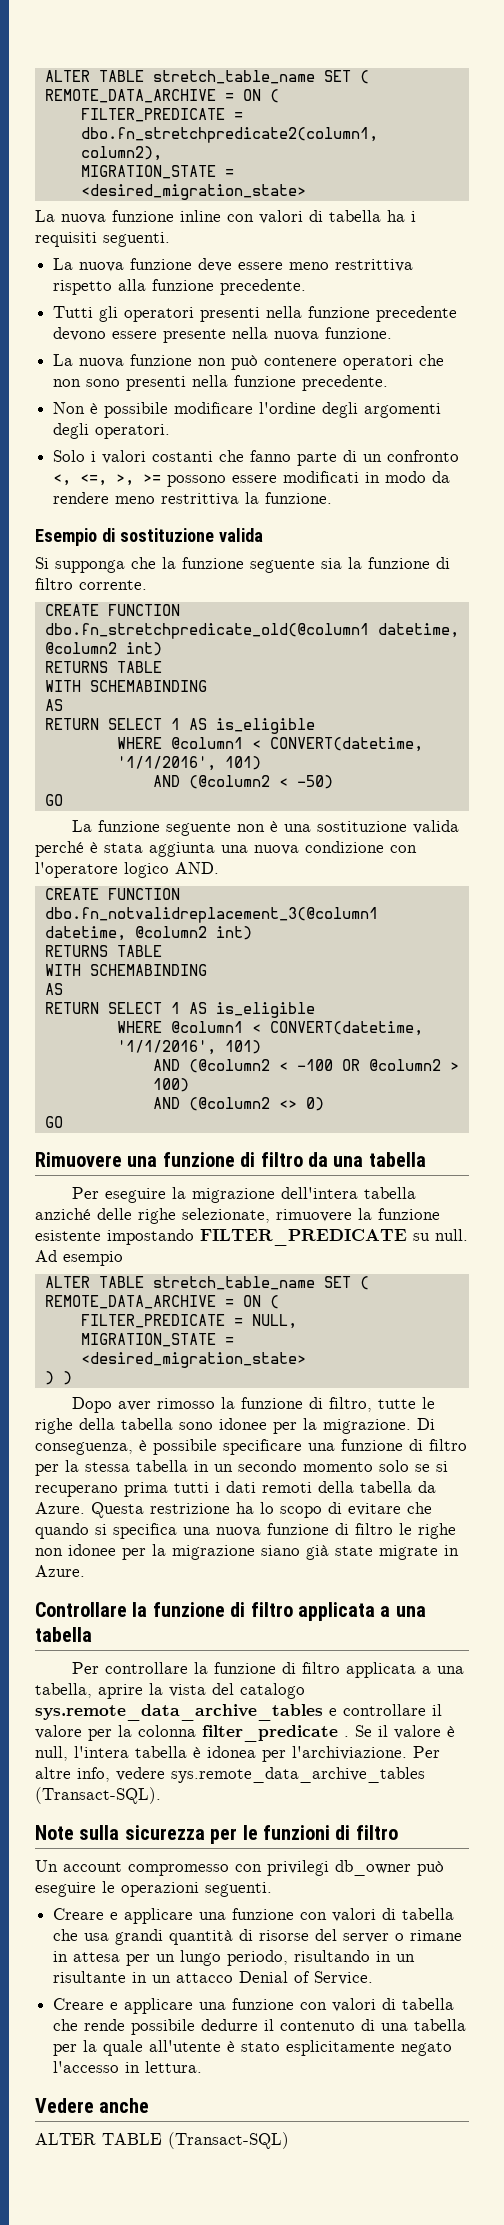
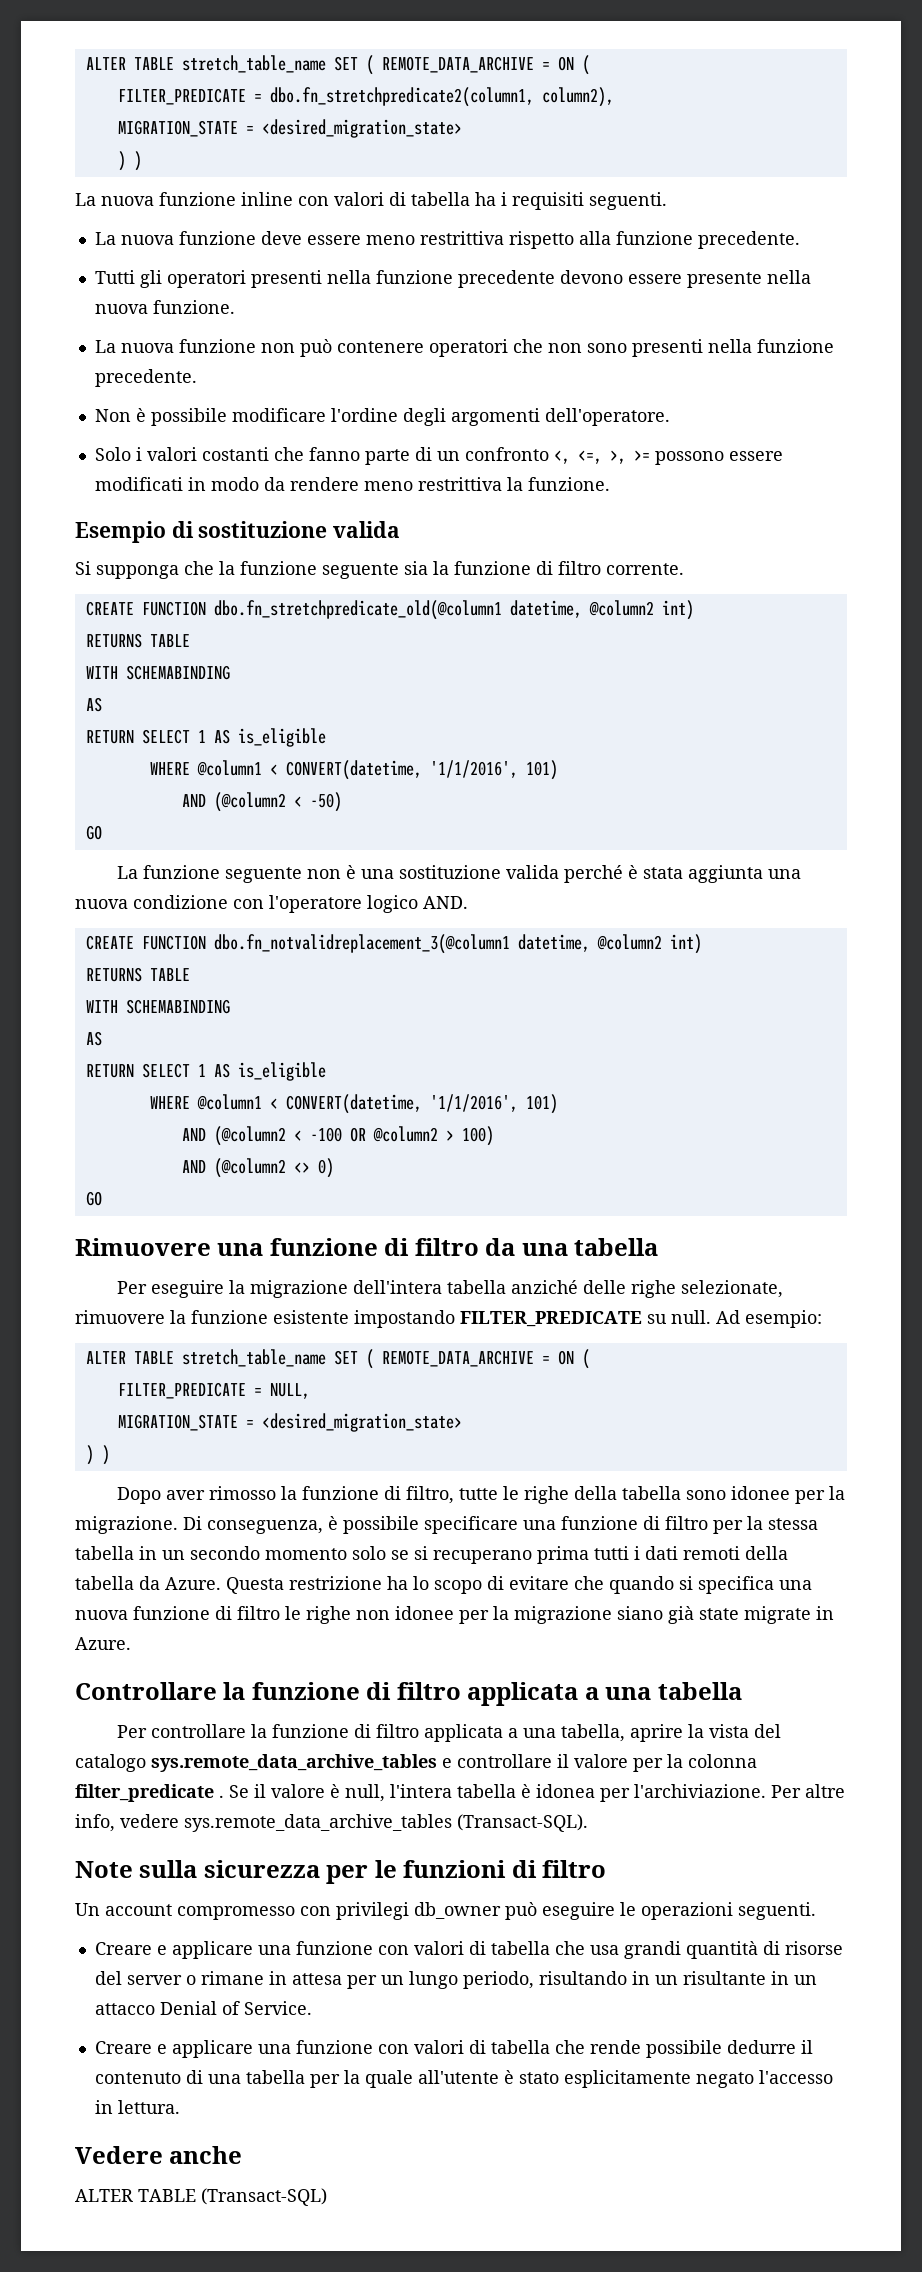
(306, 192) none -> [117,151,142,171] // ) )
[53,423,171,439] degli operatori. -> [544,408,670,426] dell'operatore.
[63,1251,123,1266] esempio -> [745,1310,822,1328] esempio:

